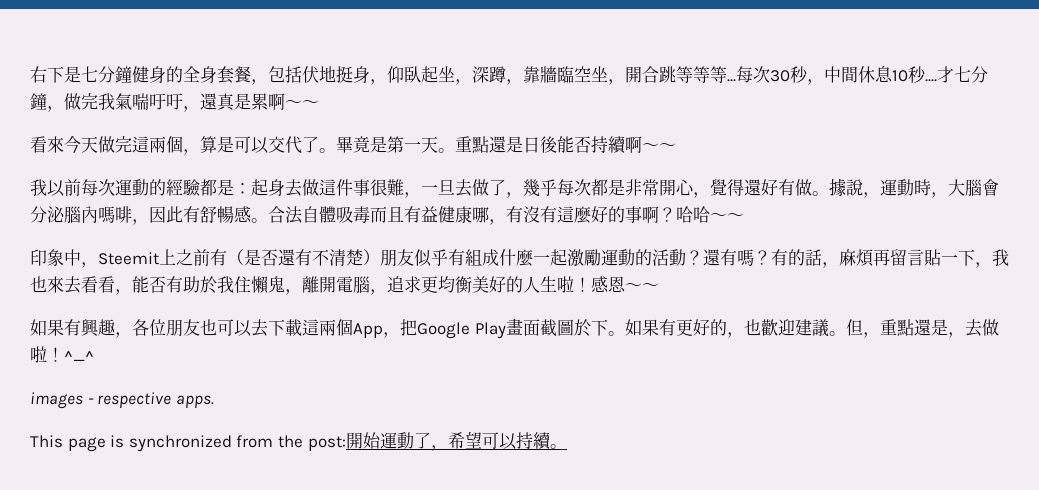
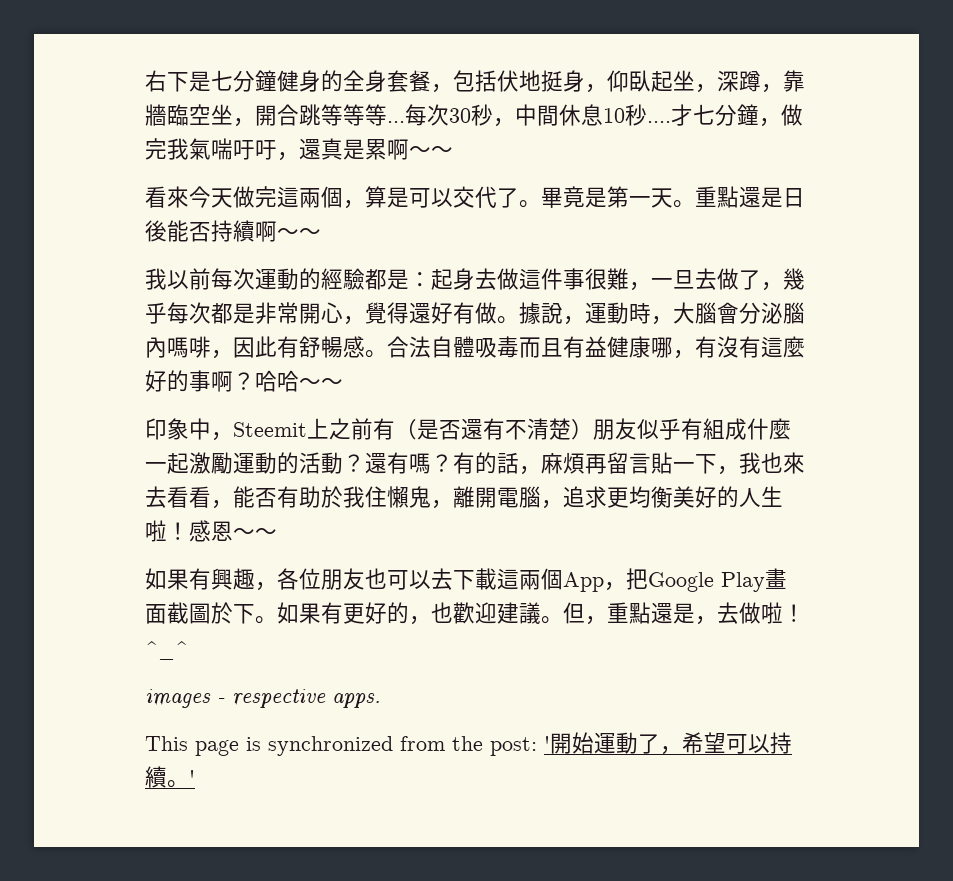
(346, 443) none -> [544,736,550,751] '
(567, 446) none -> [189,770,195,785] '

